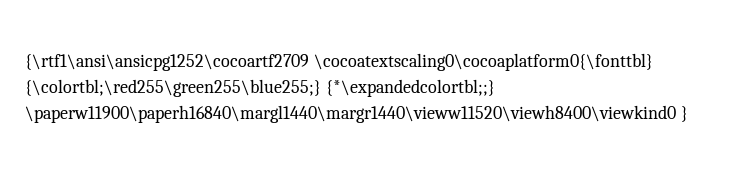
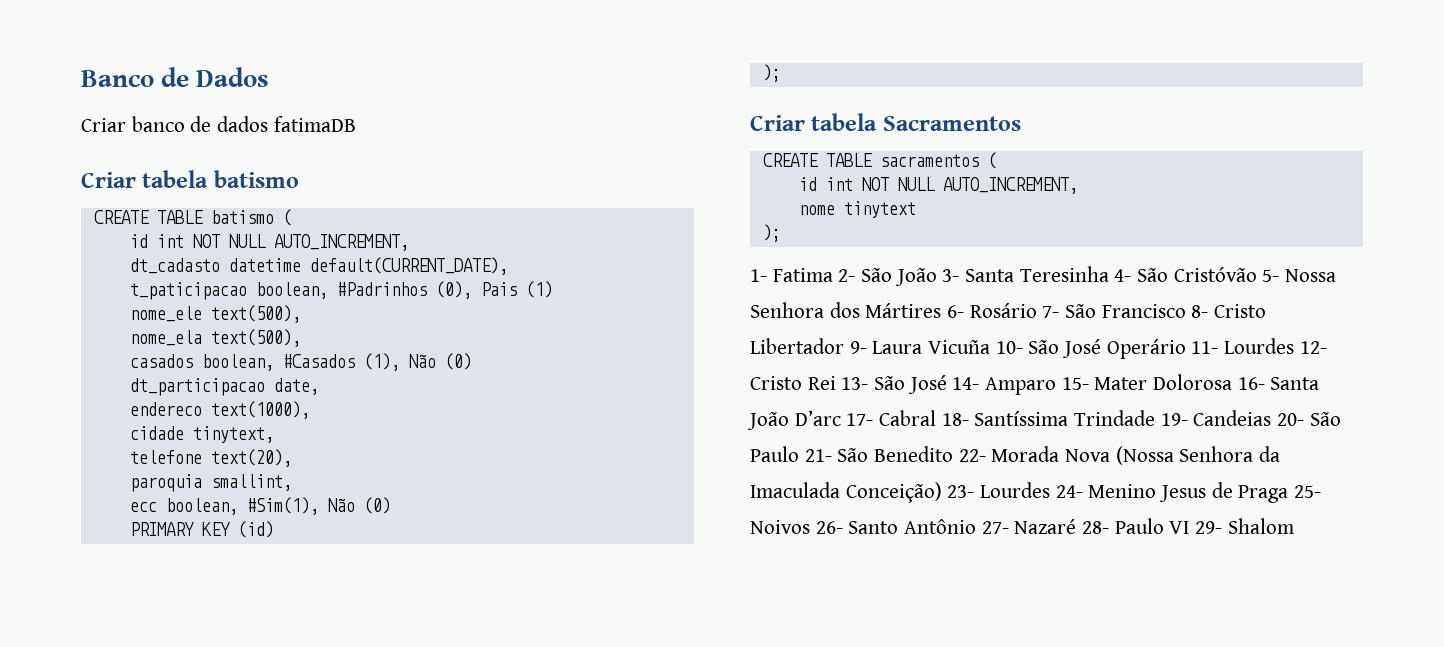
[25,53,653,71] [25,79,495,97] [25,105,688,123] {\rtf1\ansi\ansicpg1252\cocoartf2709 \cocoatextscaling0\cocoaplatform0{\fonttbl} {\colortbl;\red255\green255\blue255;} {*\expandedcolortbl;;} \paperw11900\paperh16840\margl1440\margr1440\vieww11520\viewh8400\viewkind0 } -> [81,67,270,87] [81,116,356,132] [81,170,299,188] [93,209,292,226] [129,234,409,251] [129,257,508,275] [129,281,553,300] [129,305,301,323] [129,329,301,347] [129,353,472,371] [129,378,319,396] [129,401,310,419] [129,426,274,443] [129,449,292,467] [129,474,292,492] [129,497,391,515] [129,521,274,538] [762,64,781,82] [750,113,1021,131] [762,152,997,169] [798,177,1078,194] [798,201,916,218] [762,224,781,242] [750,266,1337,286] [750,302,1267,318] [750,338,1327,359] [750,374,1320,395] [747,410,1341,430] [750,446,1281,465] [750,482,1322,503] [750,518,1294,534] Banco de Dados // Criar banco de dados fatimaDB // Criar tabela batismo // CREATE TABLE batismo ( // id int NOT NULL AUTO_INCREMENT, // dt_cadasto datetime default(CURRENT_DATE), // t_paticipacao boolean, #Padrinhos (0), Pais (1) // nome_ele text(500), // nome_ela text(500), // casados boolean, #Casados (1), Não (0) // dt_participacao date, // endereco text(1000), // cidade tinytext, // telefone text(20), // paroquia smallint, // ecc boolean, #Sim(1), Não (0) // PRIMARY KEY (id) // ); // Criar tabela Sacramentos // CREATE TABLE sacramentos ( // id int NOT NULL AUTO_INCREMENT, // nome tinytext // ); // 1- Fatima 2- São João 3- Santa Teresinha 4- São Cristóvão 5- Nossa Senhora dos Mártires 6- Rosário 7- São Francisco 8- Cristo Libertador 9- Laura Vicuña 10- São José Operário 11- Lourdes 12- Cristo Rei 13- São José 14- Amparo 15- Mater Dolorosa 16- Santa João D’arc 17- Cabral 18- Santíssima Trindade 19- Candeias 20- São Paulo 21- São Benedito 22- Morada Nova (Nossa Senhora da Imaculada Conceição) 23- Lourdes 24- Menino Jesus de Praga 25- Noivos 26- Santo Antônio 27- Nazaré 28- Paulo VI 29- Shalom

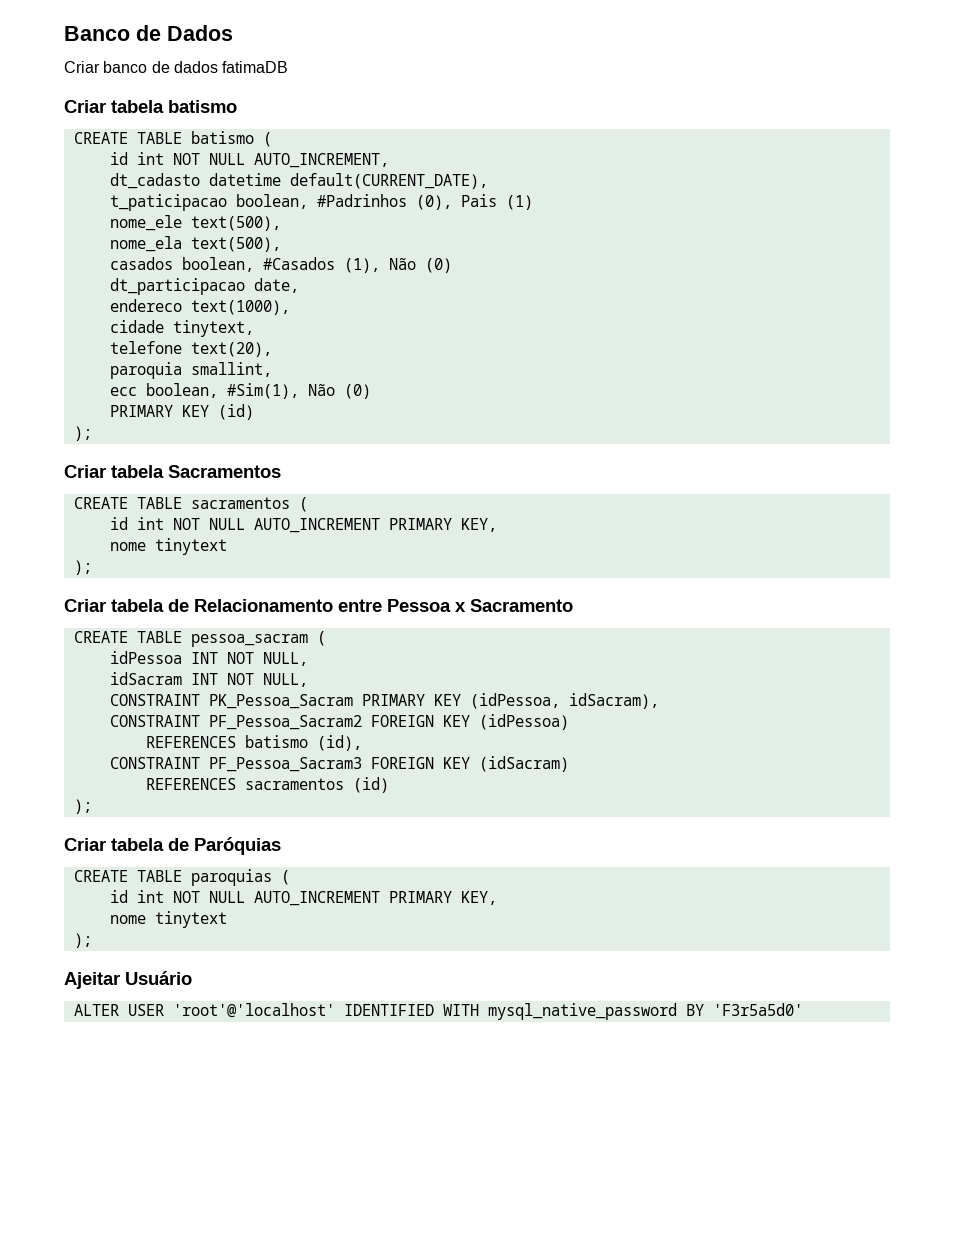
[942,177,1078,194] [798,201,916,218] [762,224,781,242] [750,266,1337,286] [750,302,1267,318] [750,338,1327,359] [750,374,1320,395] [747,410,1341,430] [750,446,1281,465] [750,482,1322,503] [750,518,1294,534] AUTO_INCREMENT, // nome tinytext // ); // 1- Fatima 2- São João 3- Santa Teresinha 4- São Cristóvão 5- Nossa Senhora dos Mártires 6- Rosário 7- São Francisco 8- Cristo Libertador 9- Laura Vicuña 10- São José Operário 11- Lourdes 12- Cristo Rei 13- São José 14- Amparo 15- Mater Dolorosa 16- Santa João D’arc 17- Cabral 18- Santíssima Trindade 19- Candeias 20- São Paulo 21- São Benedito 22- Morada Nova (Nossa Senhora da Imaculada Conceição) 23- Lourdes 24- Menino Jesus de Praga 25- Noivos 26- Santo Antônio 27- Nazaré 28- Paulo VI 29- Shalom -> [253,518,497,533] [109,538,227,555] [73,560,92,575] [64,599,573,612] [73,631,326,647] [109,651,308,666] [109,672,308,687] [109,693,659,709] [109,714,569,730] [145,735,362,751] [109,756,569,772] [145,777,389,793] [73,799,92,814] [64,837,281,855] [73,869,290,886] [109,890,497,906] [109,911,227,928] [73,933,92,948] [64,971,192,989] [73,1003,803,1020] AUTO_INCREMENT PRIMARY KEY, // nome tinytext // ); // Criar tabela de Relacionamento entre Pessoa x Sacramento // CREATE TABLE pessoa_sacram ( // idPessoa INT NOT NULL, // idSacram INT NOT NULL, // CONSTRAINT PK_Pessoa_Sacram PRIMARY KEY (idPessoa, idSacram), // CONSTRAINT PF_Pessoa_Sacram2 FOREIGN KEY (idPessoa) // REFERENCES batismo (id), // CONSTRAINT PF_Pessoa_Sacram3 FOREIGN KEY (idSacram) // REFERENCES sacramentos (id) // ); // Criar tabela de Paróquias // CREATE TABLE paroquias ( // id int NOT NULL AUTO_INCREMENT PRIMARY KEY, // nome tinytext // ); // Ajeitar Usuário // ALTER USER 'root'@'localhost' IDENTIFIED WITH mysql_native_password BY 'F3r5a5d0'

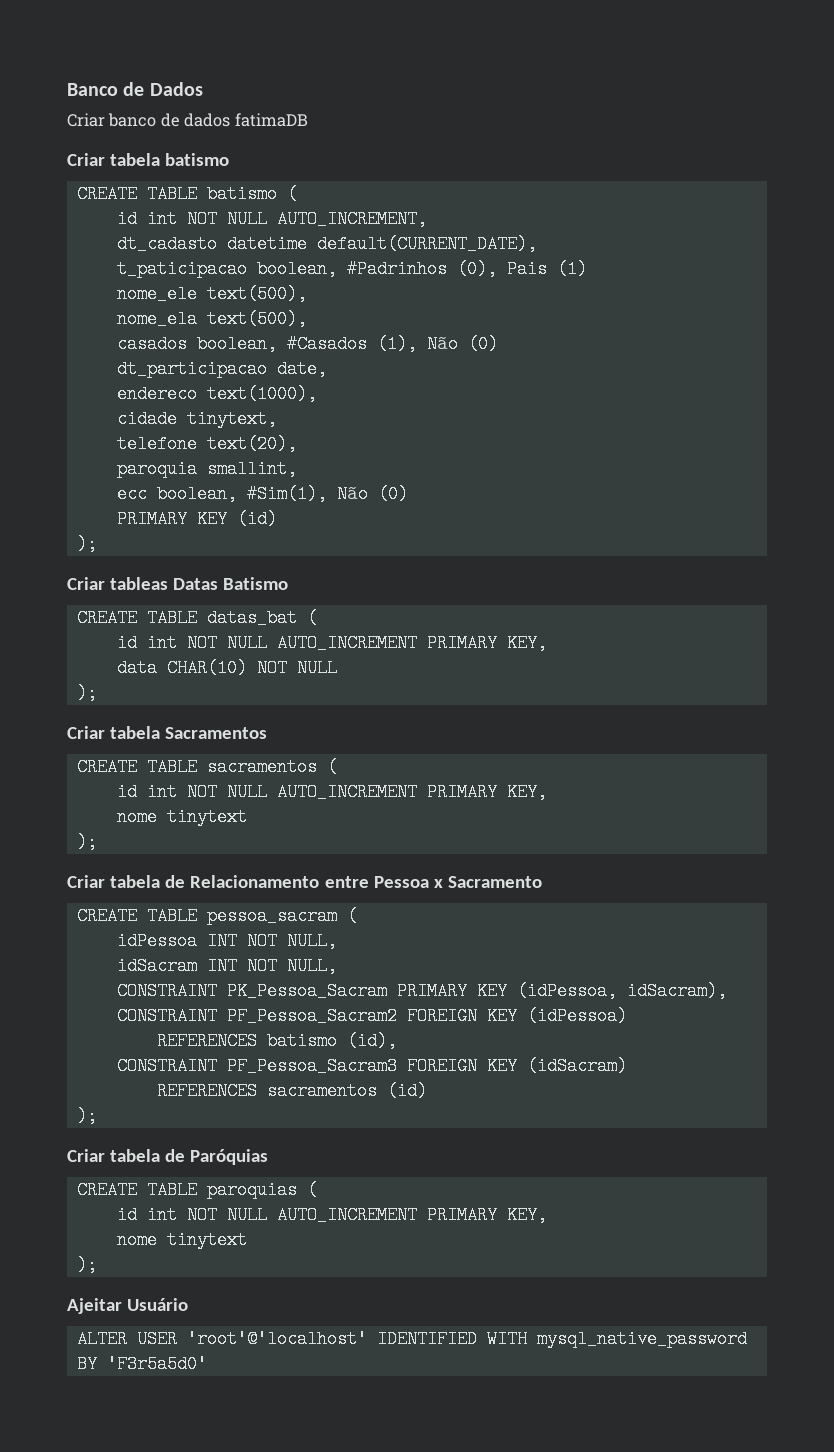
(92, 433) none -> [67,577,289,590] [76,609,317,627] [116,634,547,652] [116,659,337,677] [76,684,97,702] // Criar tableas Datas Batismo // CREATE TABLE datas_bat ( // id int NOT NULL AUTO_INCREMENT PRIMARY KEY, // data CHAR(10) NOT NULL // );

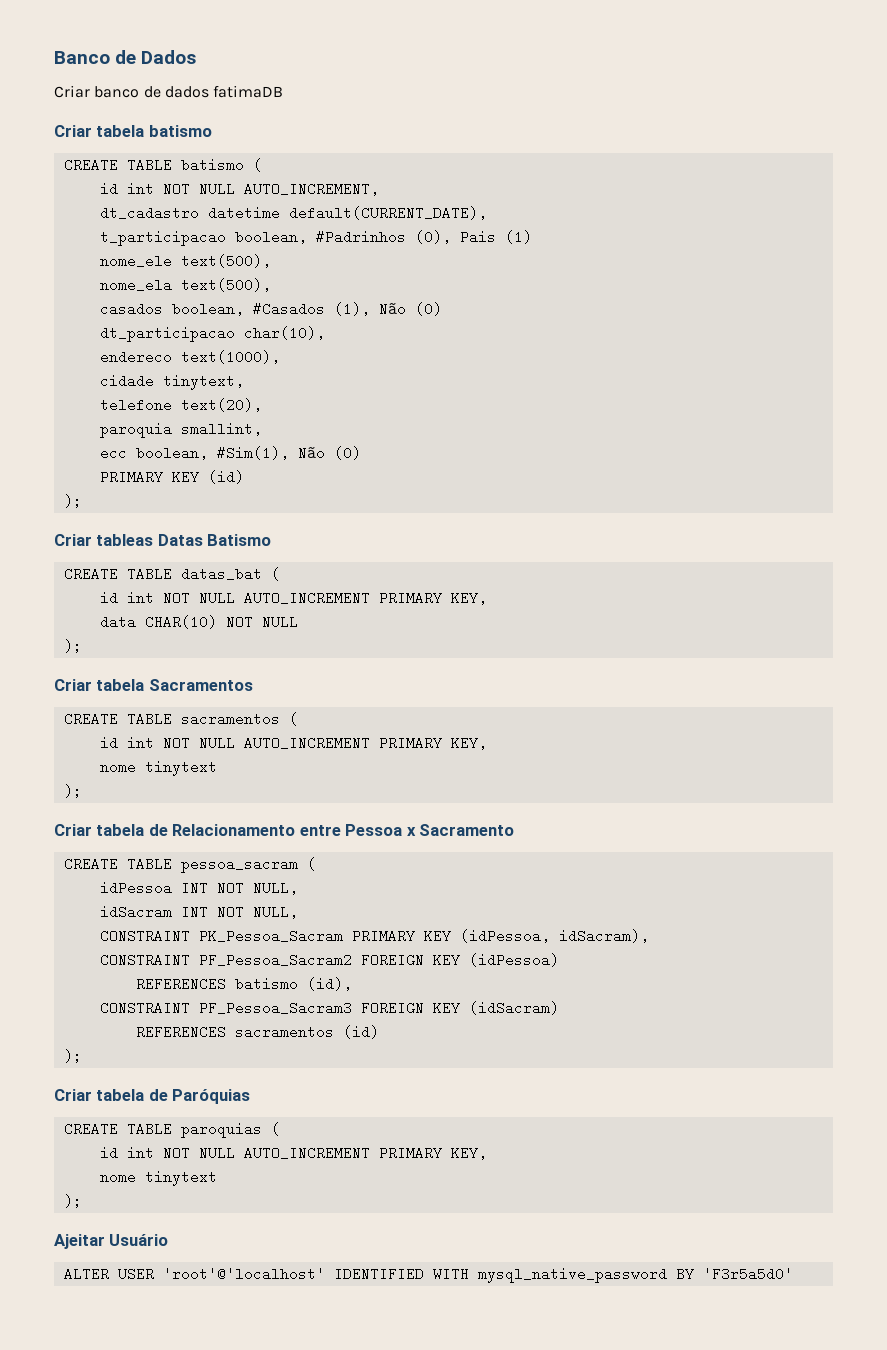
[116,235,217,253] dt_cadasto -> [99,206,199,220] dt_cadastro
[116,260,247,278] t_paticipacao -> [99,230,226,246] t_participacao
[276,360,327,378] date, -> [243,326,325,340] char(10),

